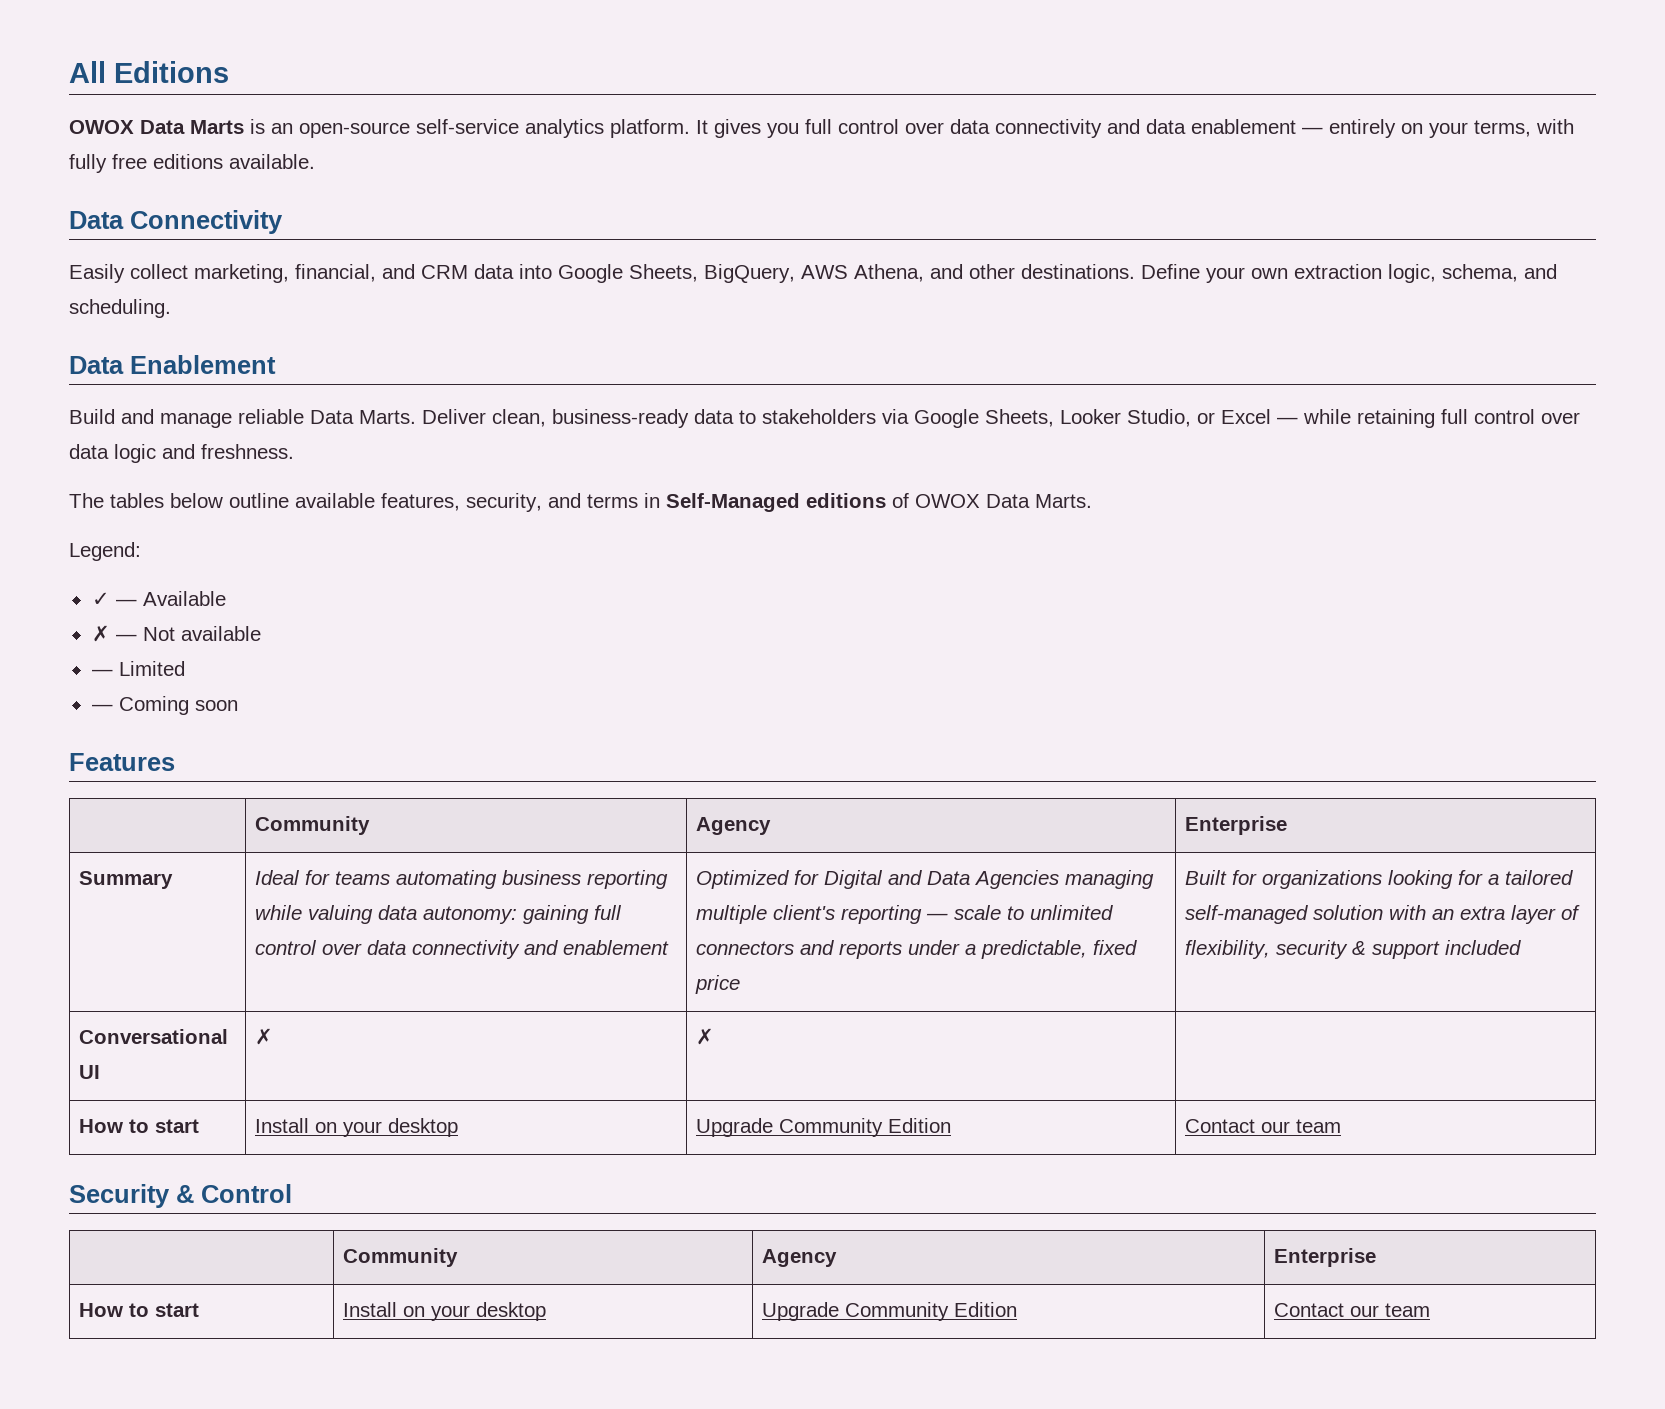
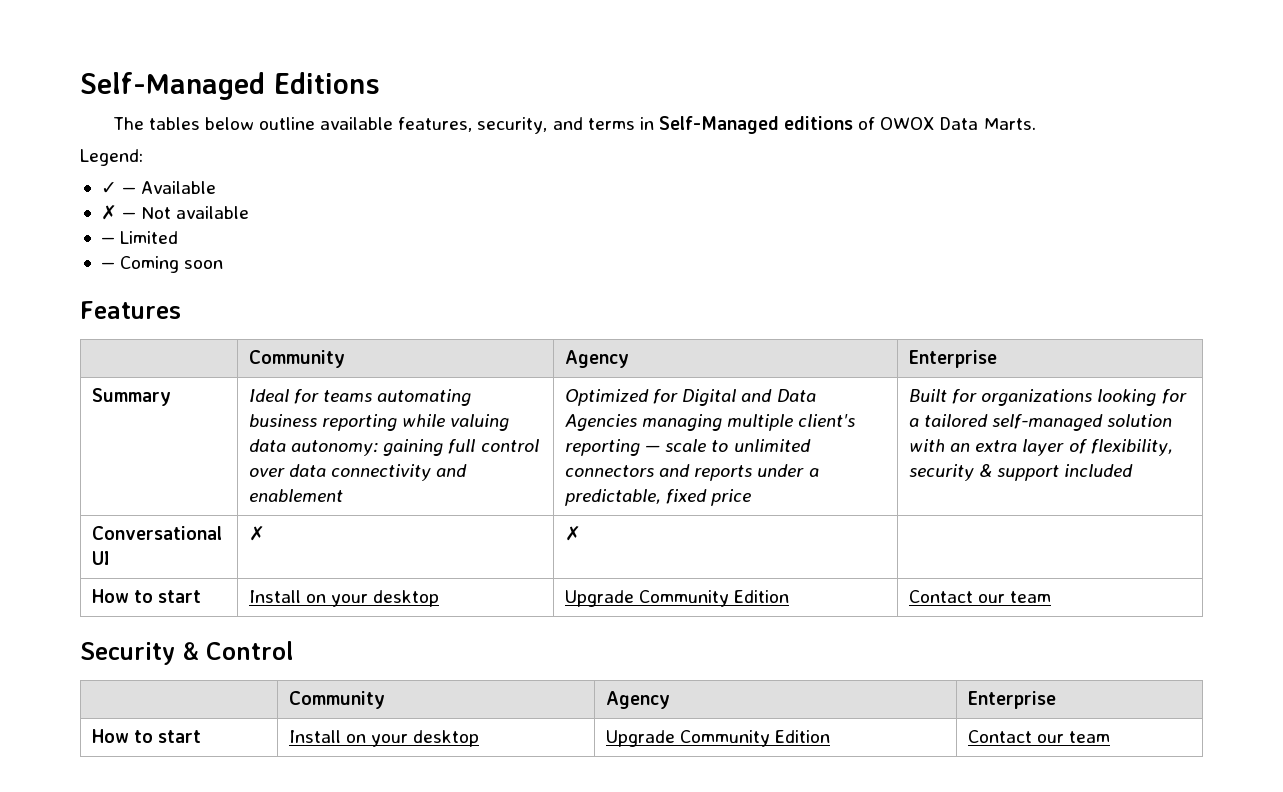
[69,61,106,83] All -> [80,72,265,100] Self-Managed
[69,119,1574,138] [69,154,315,173] [69,210,283,234] [69,264,1557,283] [69,299,171,318] [69,355,276,374] [69,409,1580,428] [69,444,294,463] // OWOX Data Marts is an open-source self-service analytics platform. It gives you full control over data connectivity and data enablement — entirely on your terms, with fully free editions available. // Data Connectivity // Easily collect marketing, financial, and CRM data into Google Sheets, BigQuery, AWS Athena, and other destinations. Define your own extraction logic, schema, and scheduling. // Data Enablement // Build and manage reliable Data Marts. Deliver clean, business-ready data to stakeholders via Google Sheets, Looker Studio, or Excel — while retaining full control over data logic and freshness. -> (380, 83) none

